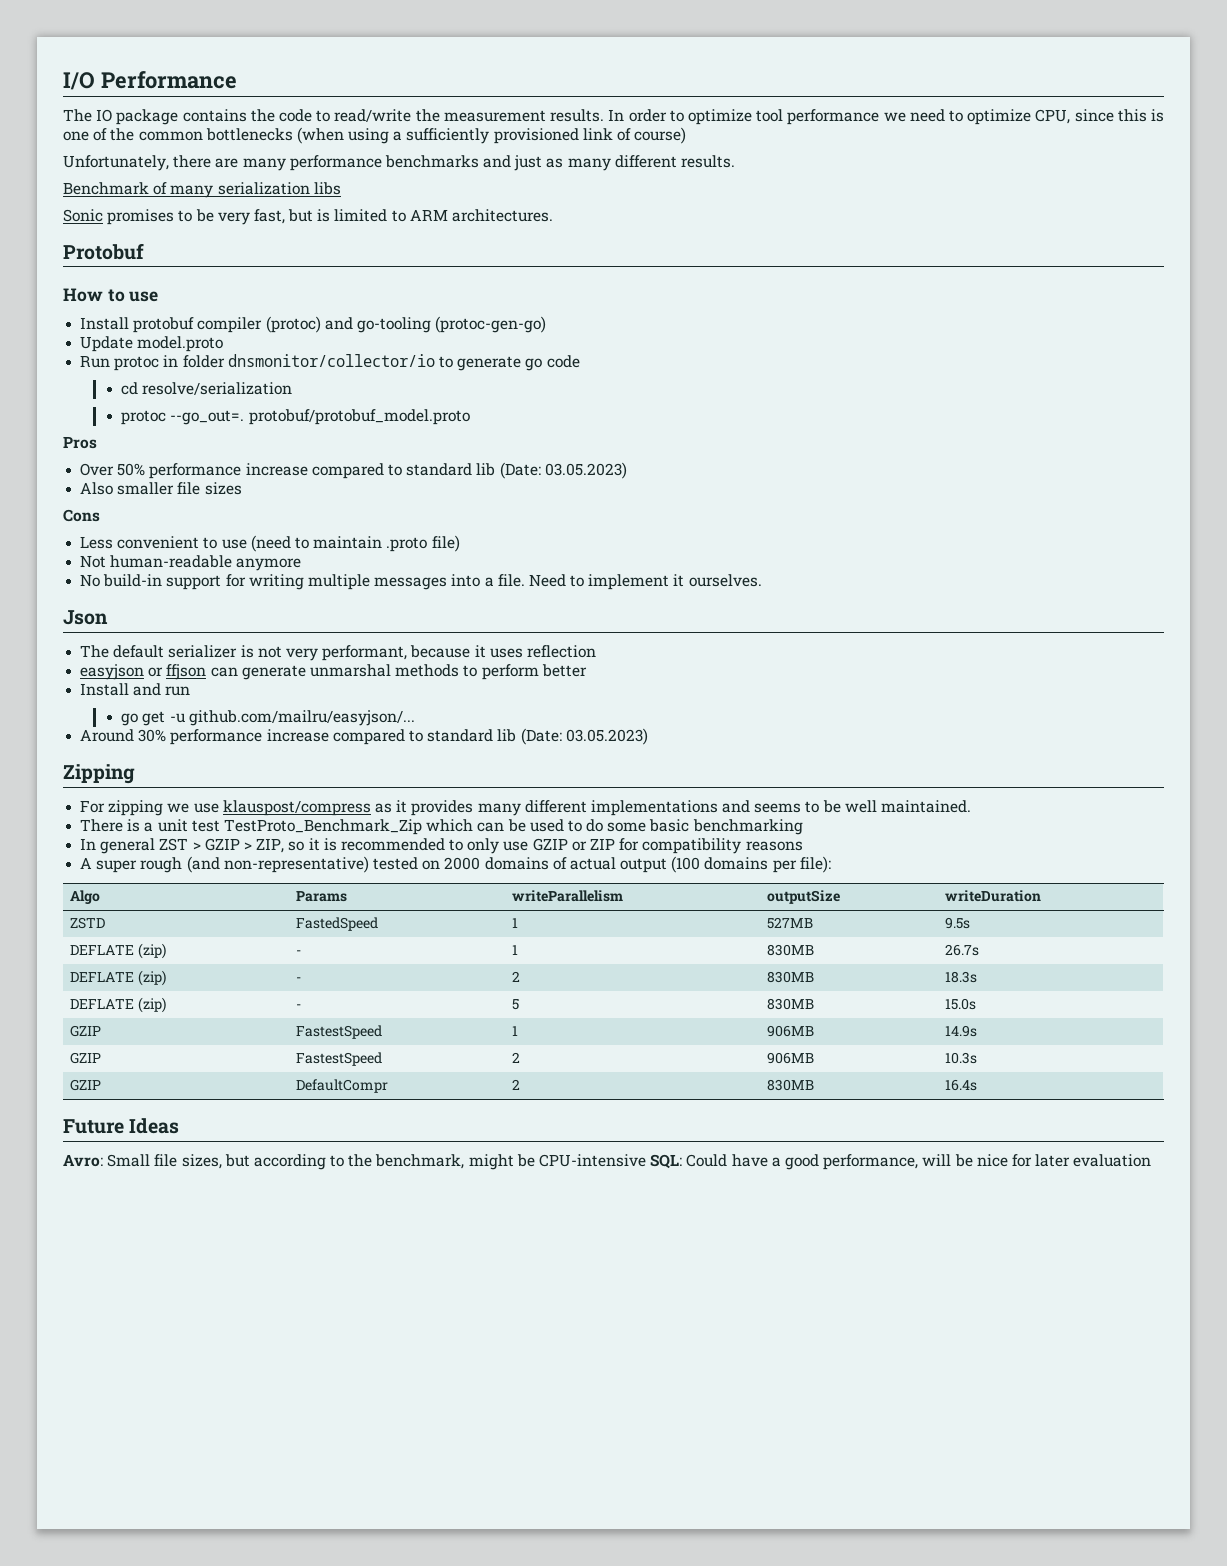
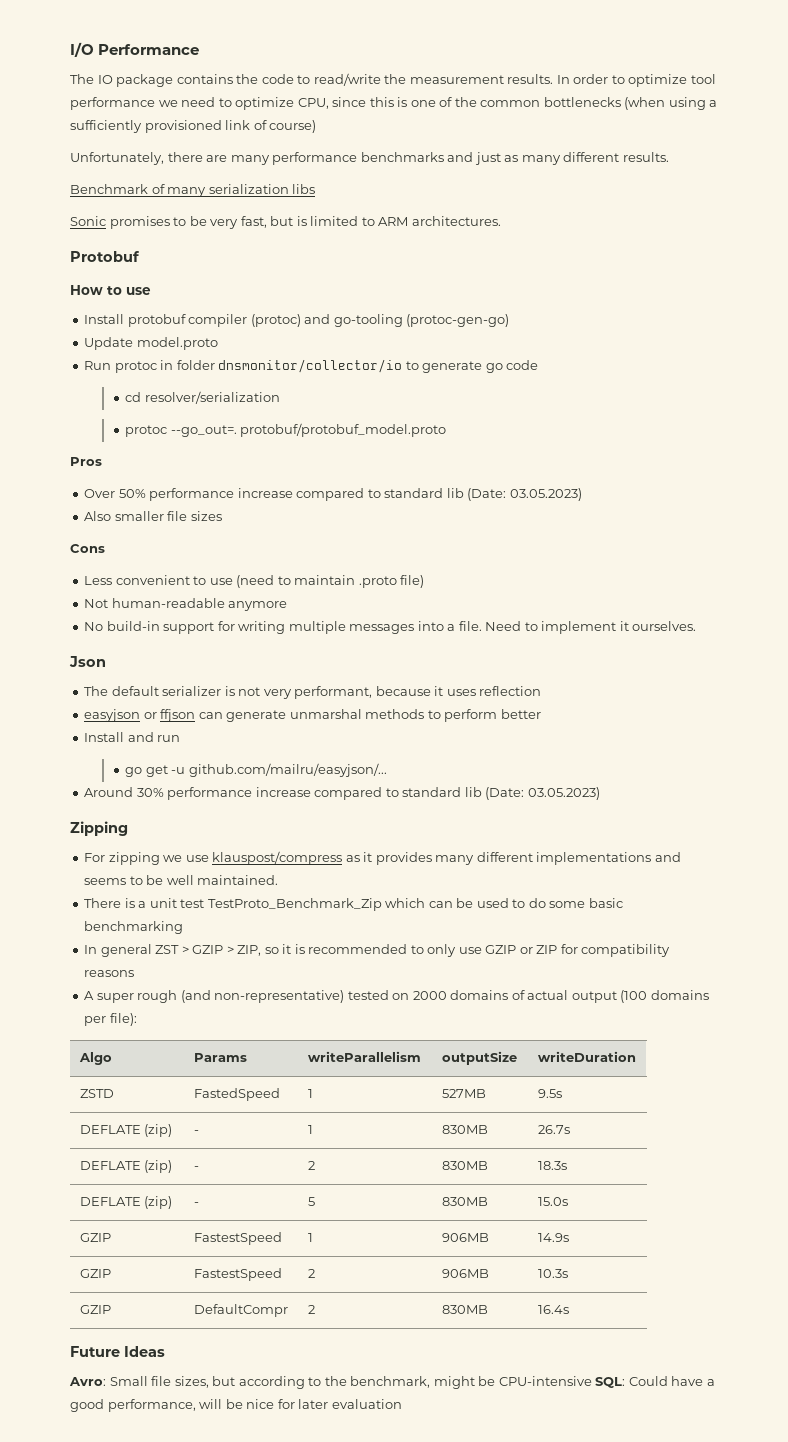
[142,382,293,395] resolve/serialization -> [144,391,280,404] resolver/serialization

